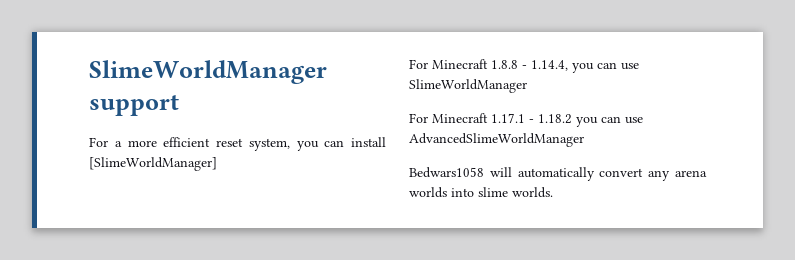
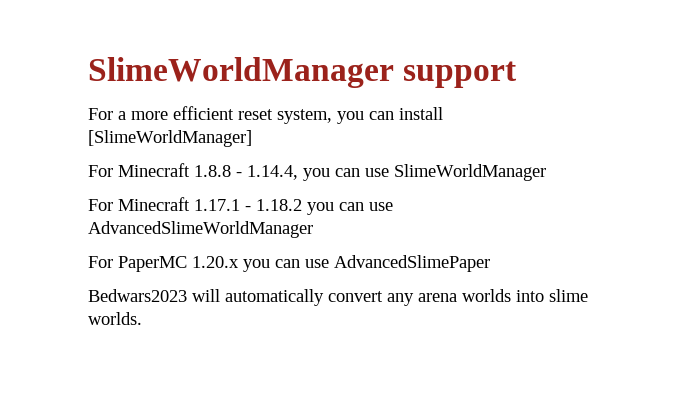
[409,167,484,178] Bedwars1058 -> [88,255,490,272] [88,289,187,302] For PaperMC 1.20.x you can use AdvancedSlimePaper // Bedwars2023

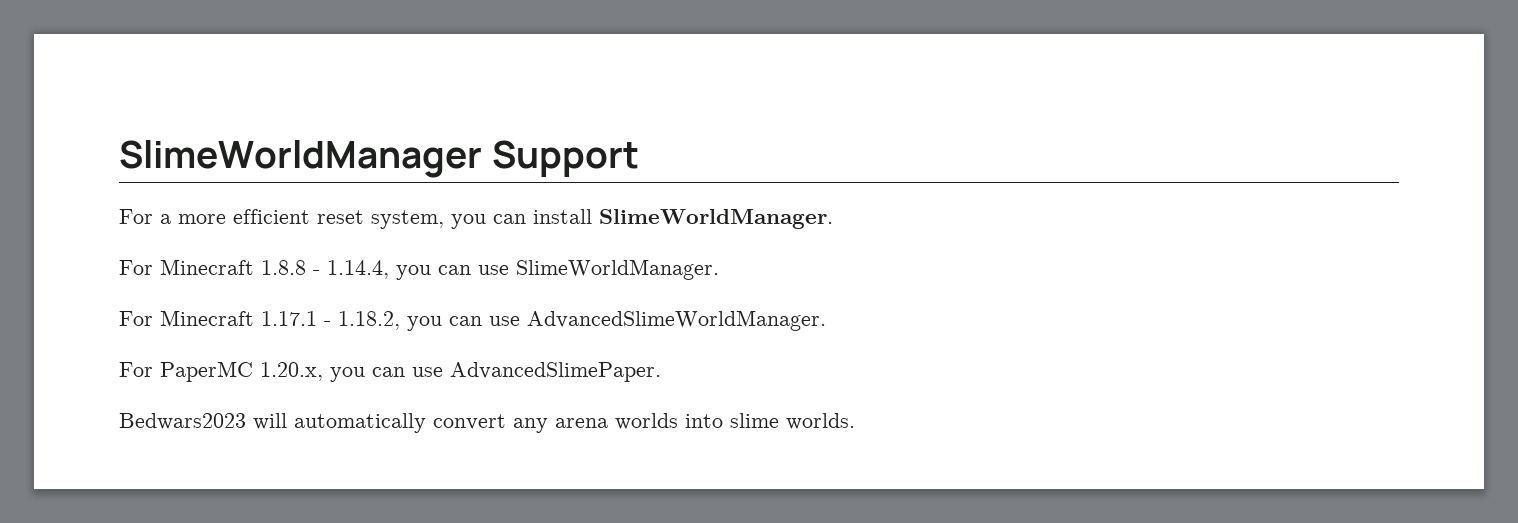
[88,57,518,88] SlimeWorldManager support -> [119,140,639,178] SlimeWorldManager Support
[88,130,252,147] [SlimeWorldManager] -> [599,209,833,229] SlimeWorldManager.
[394,164,546,181] SlimeWorldManager -> [516,259,719,280] SlimeWorldManager.
[256,199,393,215] [88,221,313,238] 1.18.2 you can use AdvancedSlimeWorldManager -> [338,310,826,331] 1.18.2, you can use AdvancedSlimeWorldManager.
[192,255,490,272] 1.20.x you can use AdvancedSlimePaper -> [260,362,661,382] 1.20.x, you can use AdvancedSlimePaper.

